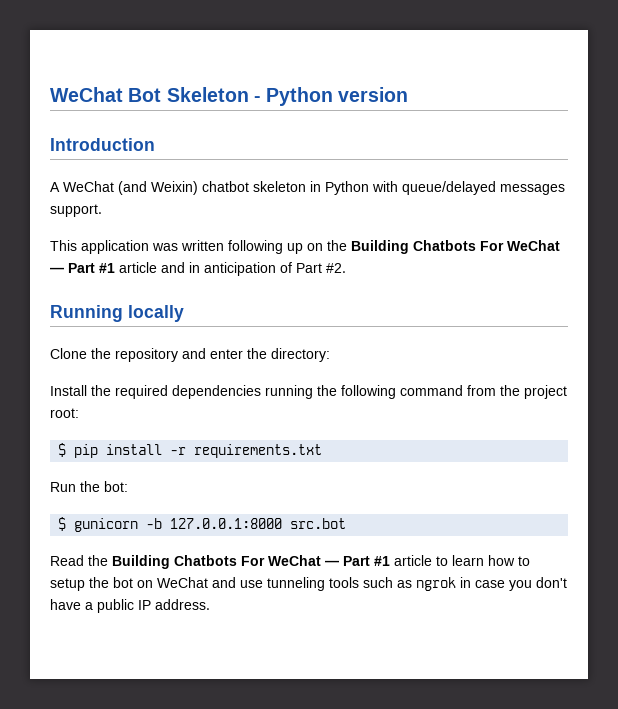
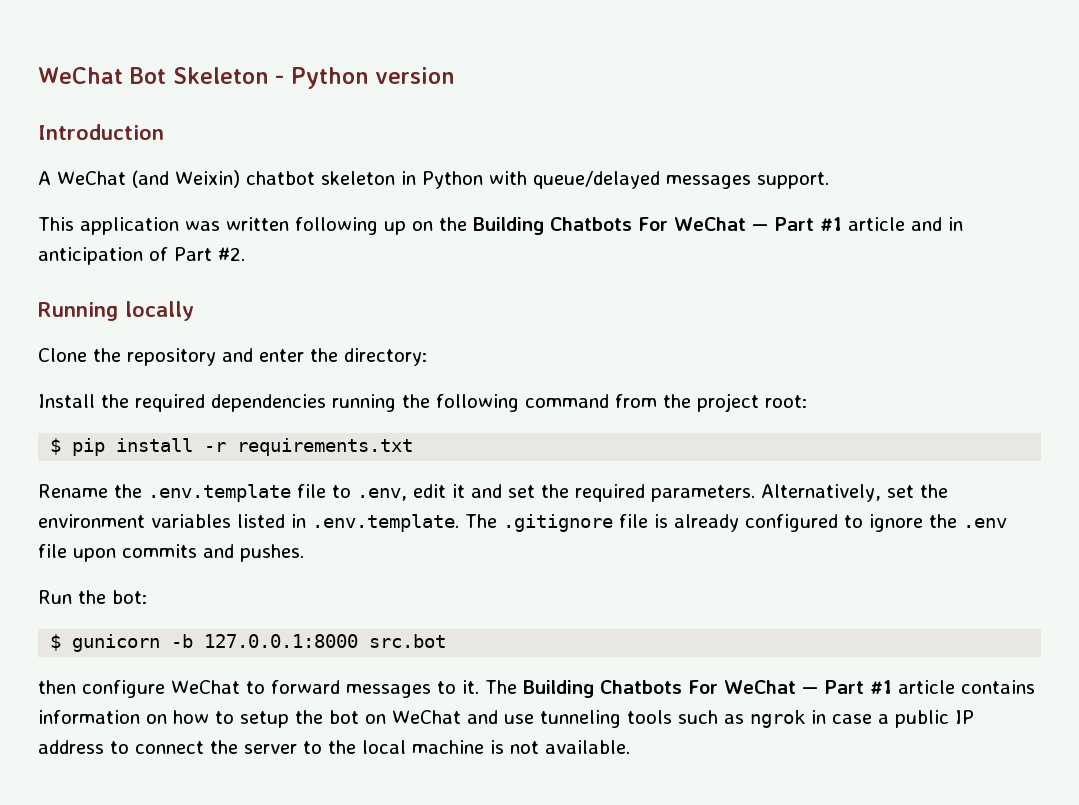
(323, 451) none -> [38,484,948,502] [38,514,1007,532] [38,544,304,562] // Rename the .env.template file to .env, edit it and set the required parameters. Alternatively, set the environment variables listed in .env.template. The .gitignore file is already configured to ignore the .env file upon commits and pushes.
[50,555,484,569] Read the Building Chatbots For WeChat — Part #1 article to learn -> [38,680,1035,698] [38,710,167,724] then configure WeChat to forward messages to it. The Building Chatbots For WeChat — Part #1 article contains information on
[509,577,567,591] [50,599,210,613] you don't have a public IP address. -> [877,710,974,728] [38,740,630,754] a public IP address to connect the server to the local machine is not available.

